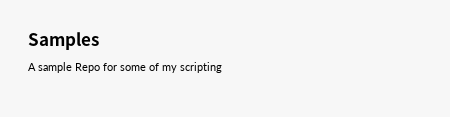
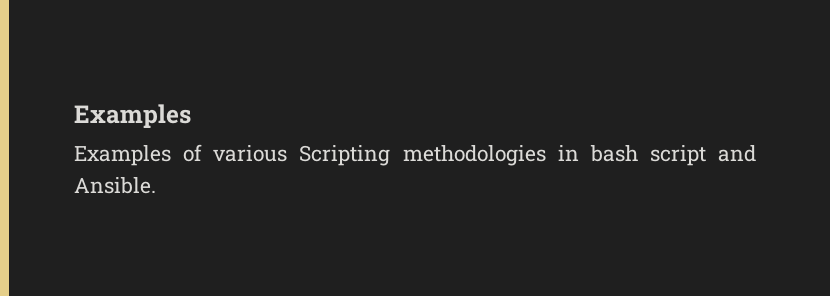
[28,32,99,50] [28,62,222,73] Samples // A sample Repo for some of my scripting -> [74,104,191,128] [74,144,756,166] [74,177,156,194] Examples // Examples of various Scripting methodologies in bash script and Ansible.

